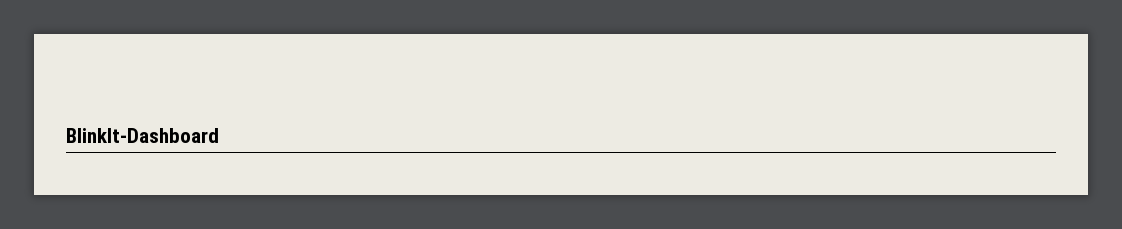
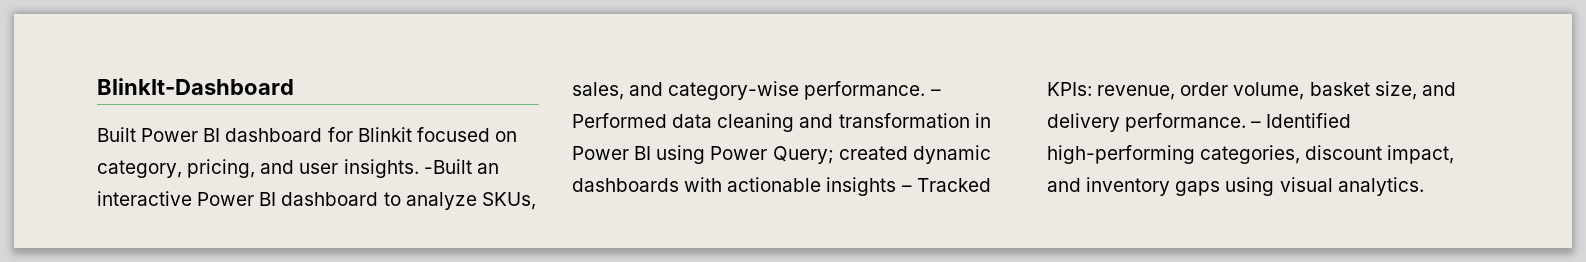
(219, 135) none -> [97,127,517,142] [97,159,499,178] [97,191,536,210] [572,81,941,100] [572,113,991,132] [572,145,991,164] [572,177,991,196] [1047,81,1456,100] [1047,113,1352,132] [1047,145,1455,164] [1047,177,1424,196] // Built Power BI dashboard for Blinkit focused on category, pricing, and user insights. -Built an interactive Power BI dashboard to analyze SKUs, sales, and category-wise performance. – Performed data cleaning and transformation in Power BI using Power Query; created dynamic dashboards with actionable insights – Tracked KPIs: revenue, order volume, basket size, and delivery performance. – Identified high-performing categories, discount impact, and inventory gaps using visual analytics.

